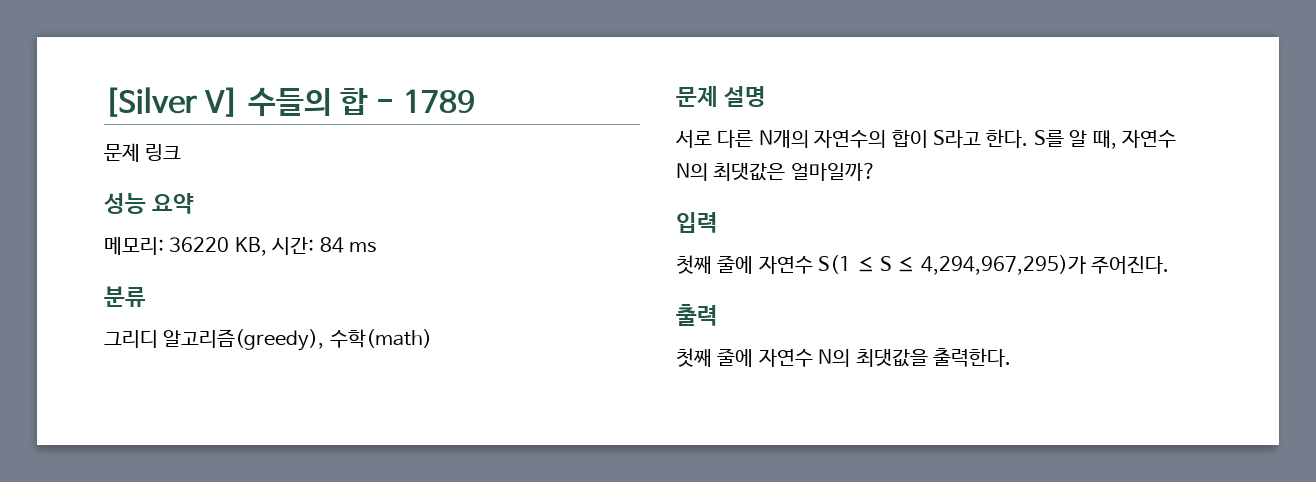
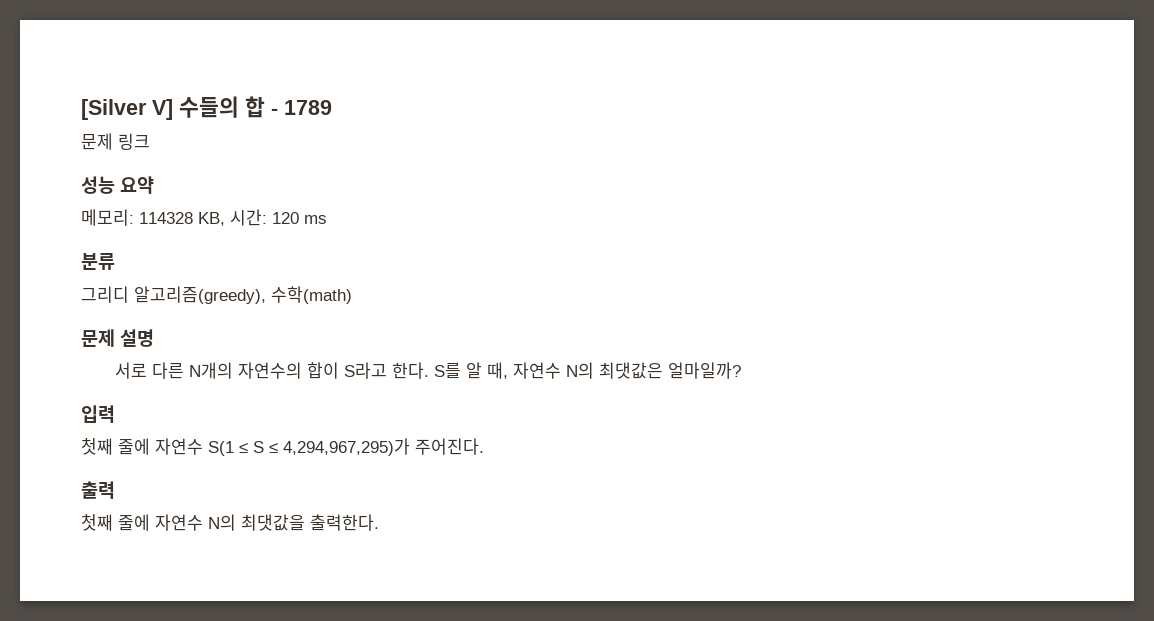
[169,237,230,252] 36220 -> [139,212,193,224] 114328
[319,237,344,253] 84 -> [272,212,299,224] 120

